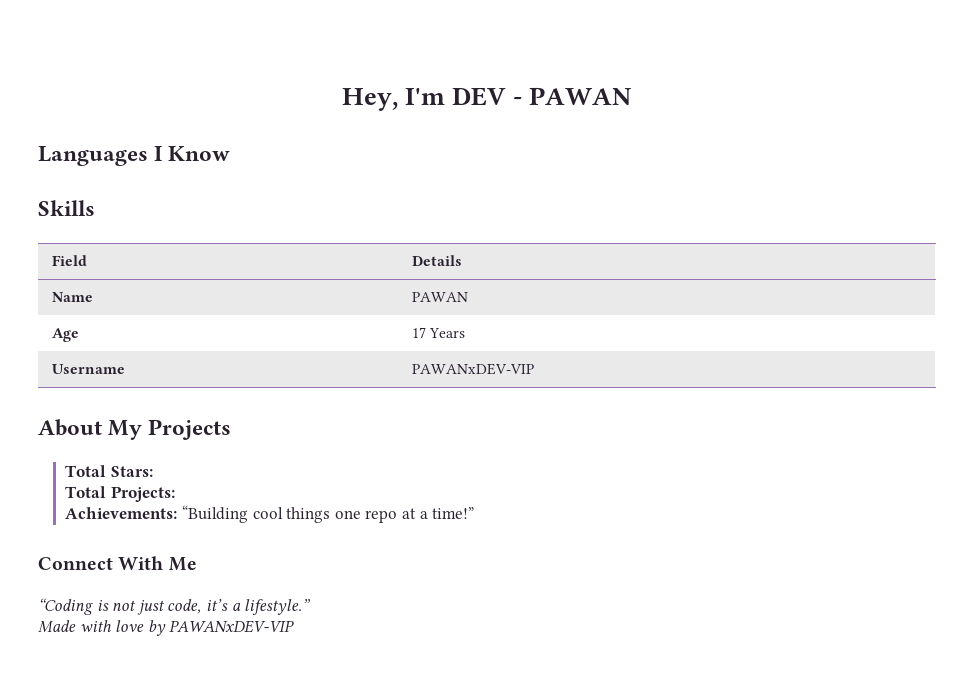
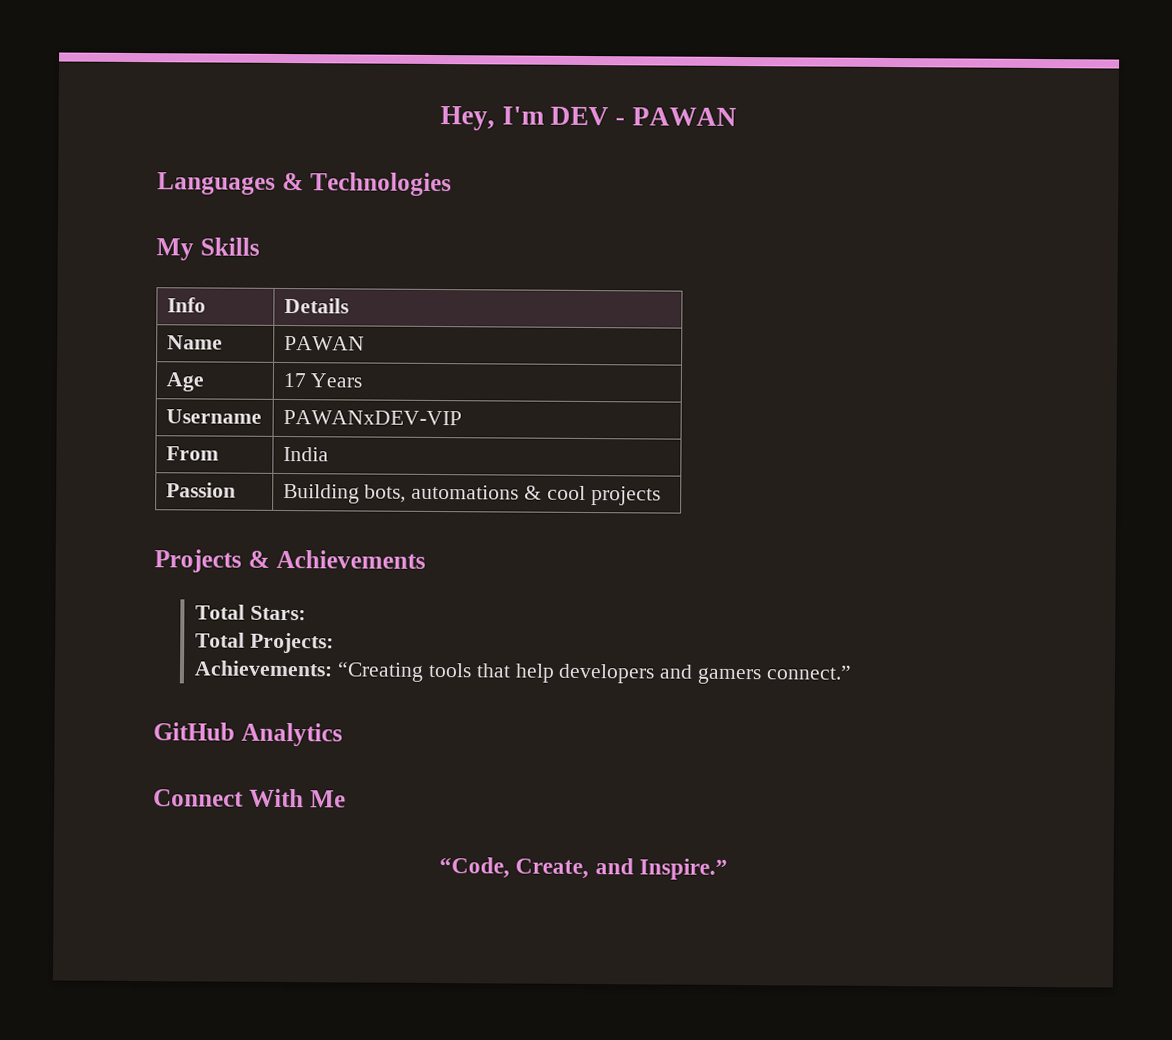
[154,146,231,161] I Know // -> [281,172,452,197] [156,238,194,261] & Technologies // My
[51,255,87,266] Field -> [166,297,206,313] Info
[38,419,143,440] // About My -> [165,446,219,461] [282,446,329,462] [165,482,236,498] [282,483,661,506] // From | India // Passion | Building bots, automations & cool projects //
(232, 429) none -> [247,549,426,569] & Achievements
[181,505,475,523] [38,556,197,571] [38,598,312,615] [38,620,295,636] “Building cool things one repo at a time!” // Connect With Me // “Coding is not just code, it’s a lifestyle.” // Made with love by PAWANxDEV-VIP -> [337,661,852,685] [153,722,343,747] [153,788,346,808] [439,857,728,880] “Creating tools that help developers and gamers connect.” // GitHub Analytics // Connect With Me // “Code, Create, and Inspire.”

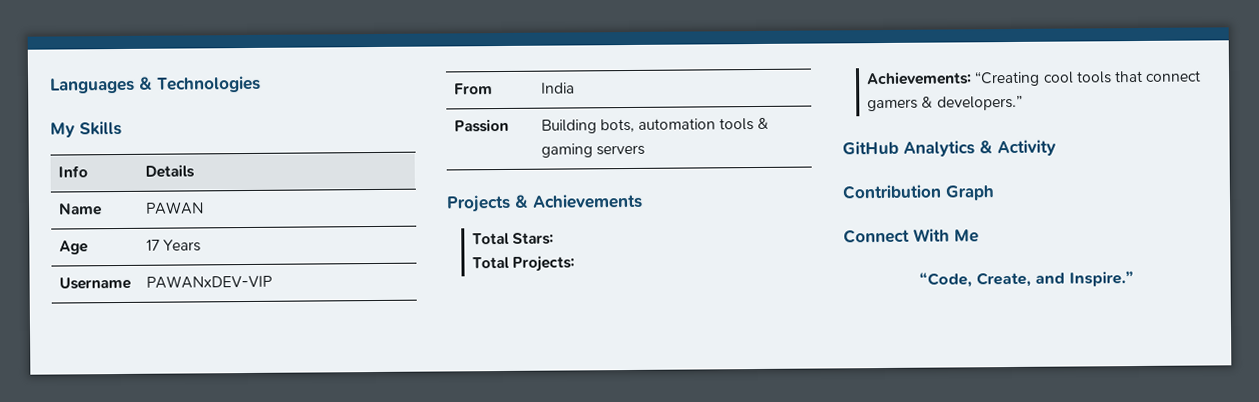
[440,106,737,131] Hey, I'm DEV - PAWAN // -> (50, 85) none
[411,484,661,506] automations & cool projects -> [638,117,770,131] [540,143,645,158] automation tools & gaming servers
(425, 671) none -> [1042,71,1074,84] cool
[514,663,852,685] [153,722,343,747] help developers and gamers connect.” // GitHub Analytics -> [1145,70,1202,82] [867,95,1023,112] [842,139,1056,157] [842,184,995,201] connect gamers & developers.” // GitHub Analytics & Activity // Contribution Graph

